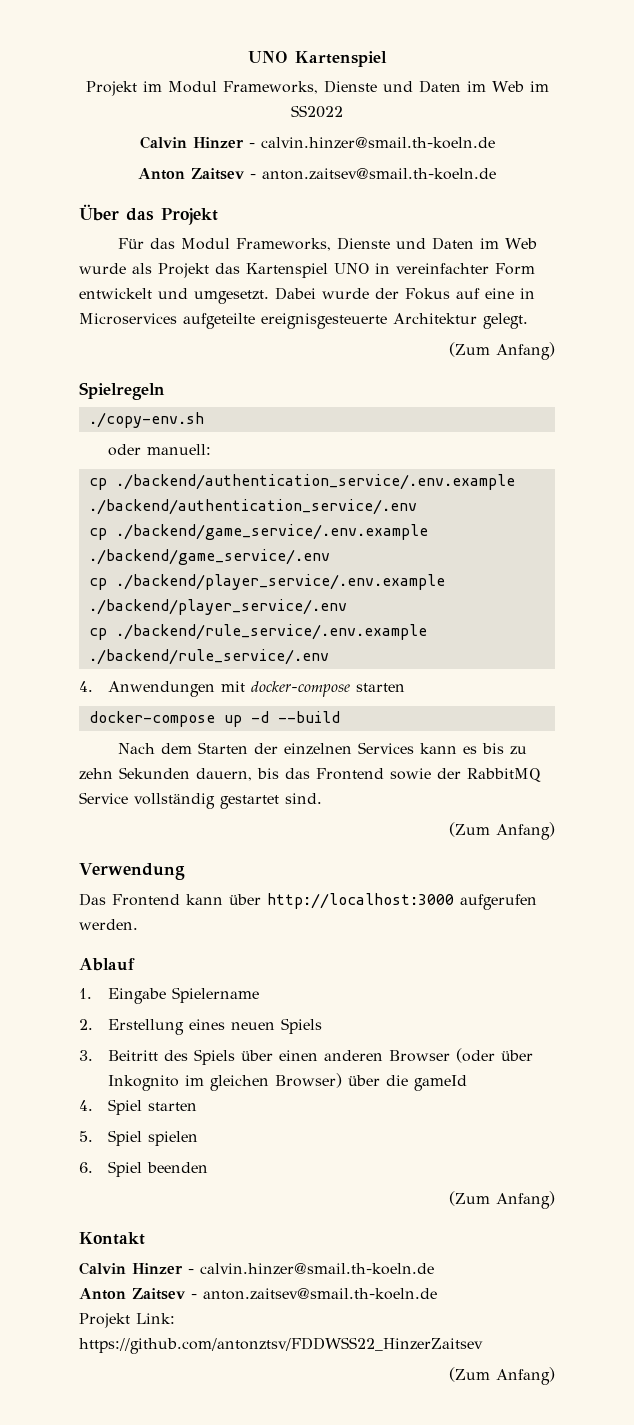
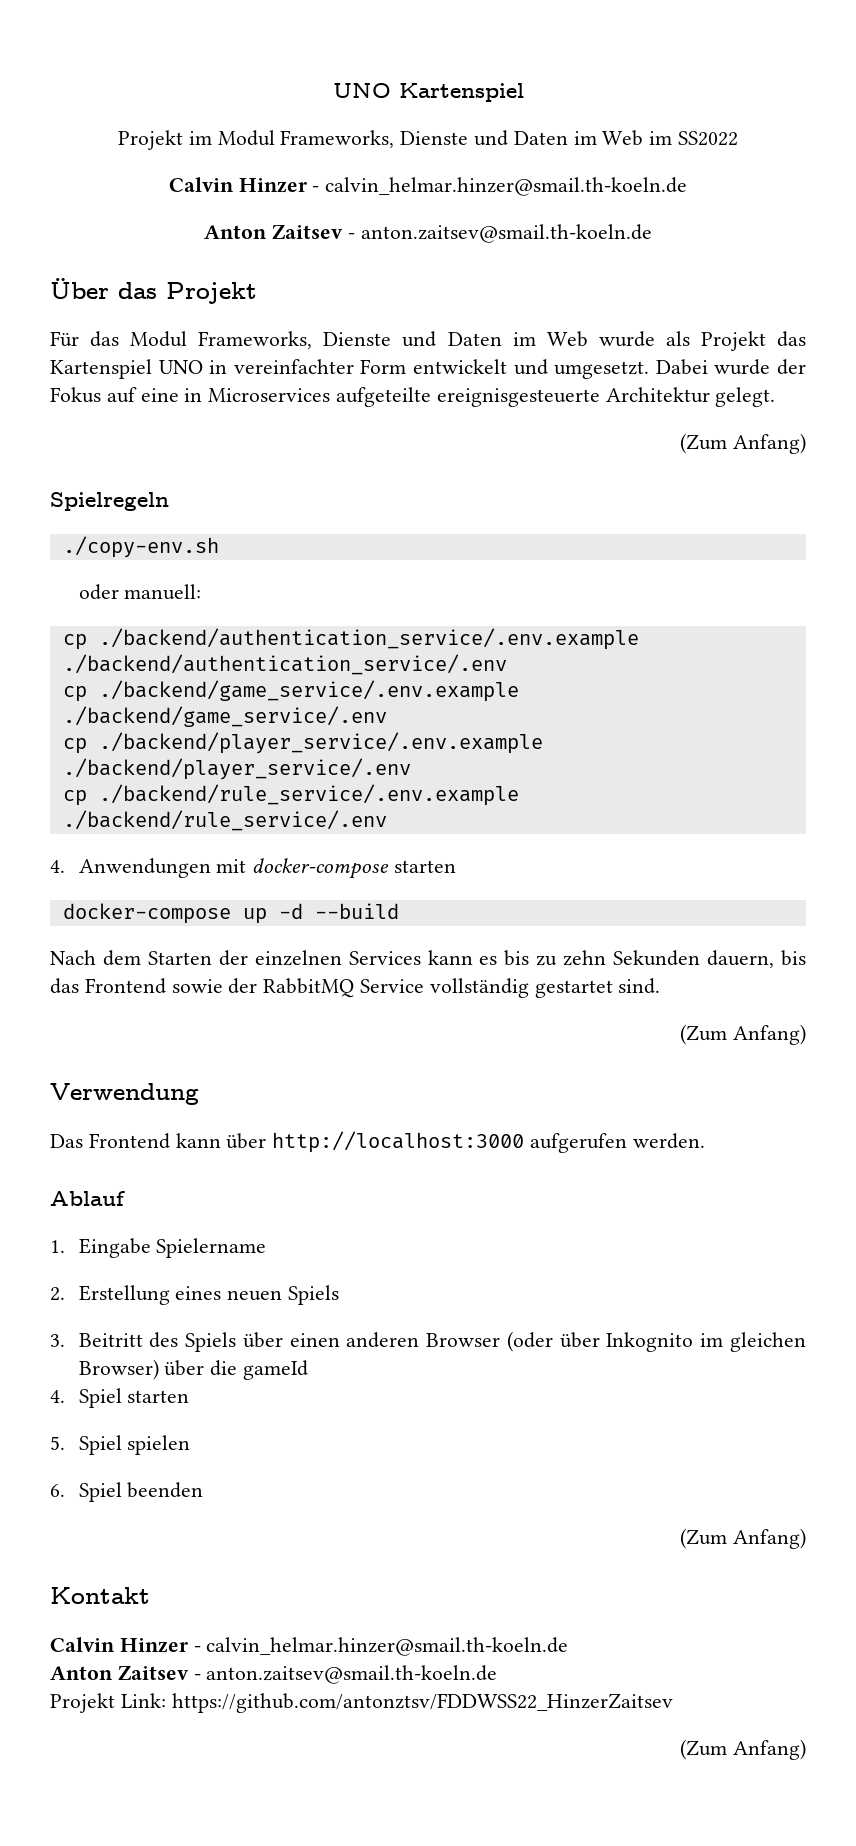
[260,137,495,149] calvin.hinzer@smail.th-koeln.de -> [325,177,688,196] calvin_helmar.hinzer@smail.th-koeln.de
[200,1263,434,1275] calvin.hinzer@smail.th-koeln.de -> [206,1637,569,1656] calvin_helmar.hinzer@smail.th-koeln.de

